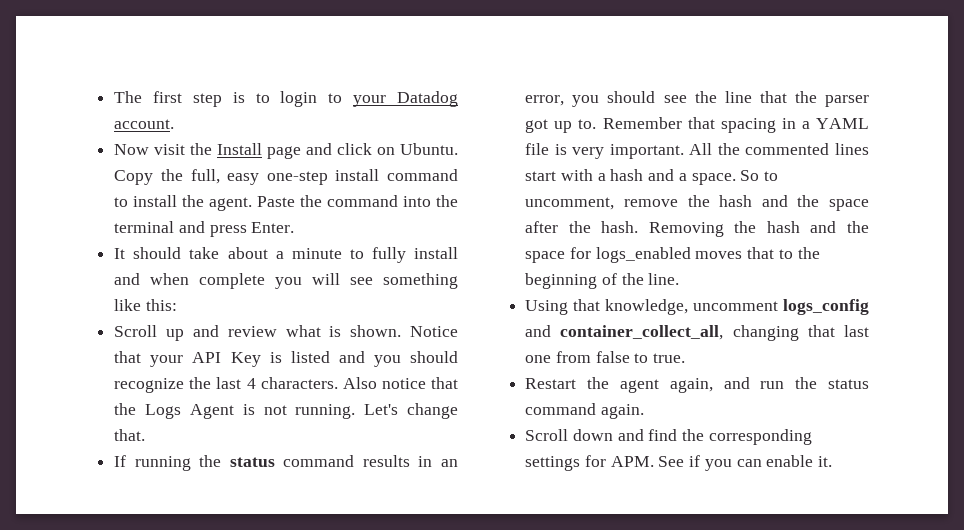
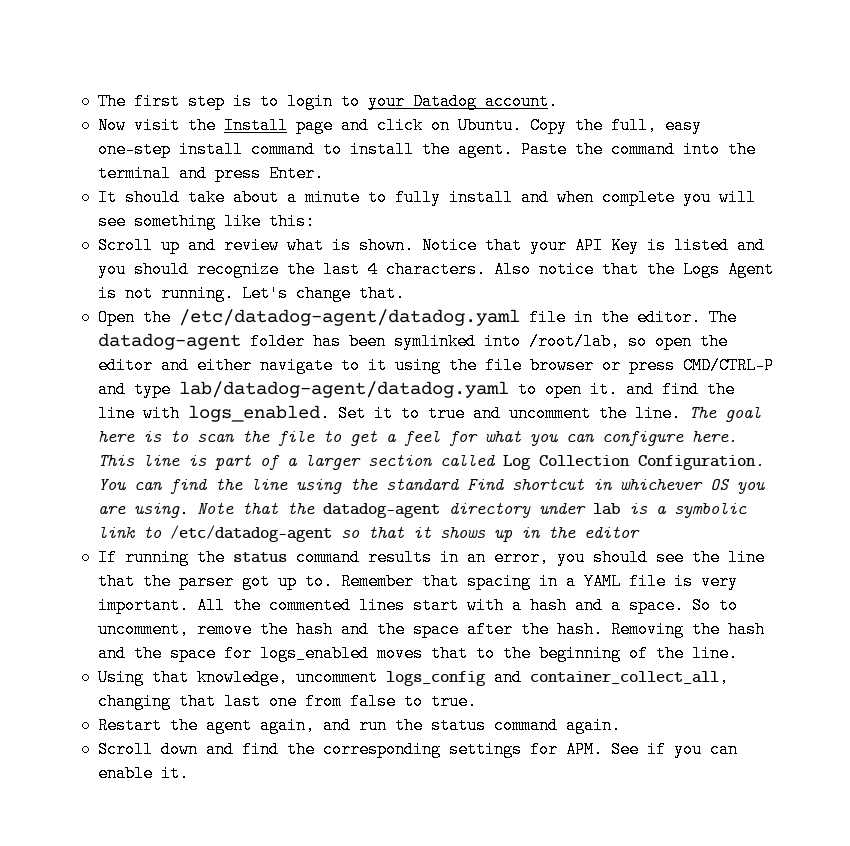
(146, 435) none -> [97,309,737,326] [97,333,728,350] [97,357,774,374] [97,381,735,398] [97,405,761,422] [97,430,737,446] [97,454,764,470] [97,478,765,494] [97,501,747,518] [97,525,640,542] // Open the /etc/datadog-agent/datadog.yaml file in the editor. The datadog-agent folder has been symlinked into /root/lab, so open the editor and either navigate to it using the file browser or press CMD/CTRL-P and type lab/datadog-agent/datadog.yaml to open it. and find the line with logs_enabled. Set it to true and uncomment the line. The goal here is to scan the file to get a feel for what you can configure here. This line is part of a larger section called Log Collection Configuration. You can find the line using the standard Find shortcut in whichever OS you are using. Note that the datadog-agent directory under lab is a symbolic link to /etc/datadog-agent so that it shows up in the editor

